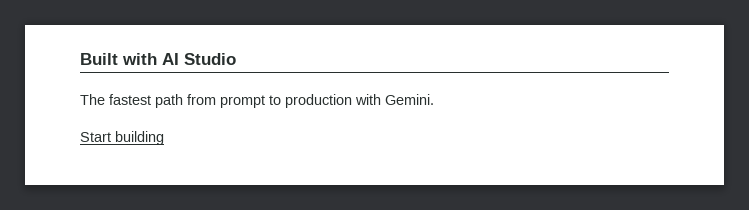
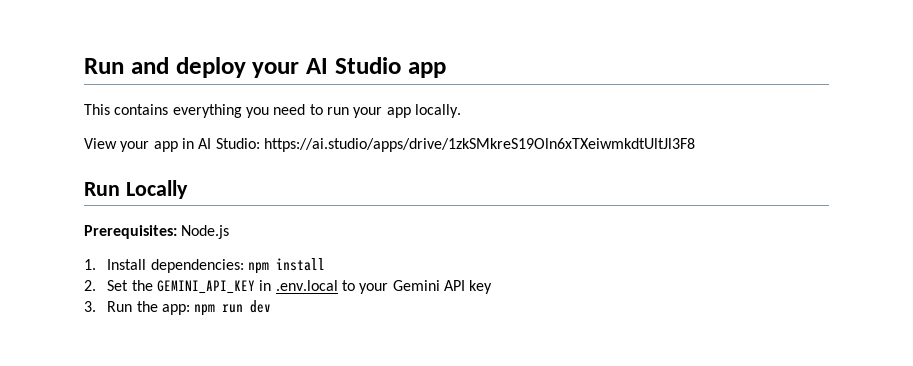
[80,53,236,65] [80,94,434,108] [80,131,164,145] Built with AI Studio // The fastest path from prompt to production with Gemini. // Start building -> [84,57,446,78] [84,104,461,118] [84,138,695,152] [84,180,188,199] [84,225,230,239] [84,258,326,274] [84,280,493,294] [84,300,272,316] Run and deploy your AI Studio app // This contains everything you need to run your app locally. // View your app in AI Studio: https://ai.studio/apps/drive/1zkSMkreS19Oln6xTXeiwmkdtUltJl3F8 // Run Locally // Prerequisites: Node.js // 1. Install dependencies: npm install // 2. Set the GEMINI_API_KEY in .env.local to your Gemini API key // 3. Run the app: npm run dev

